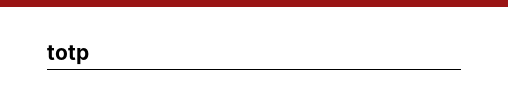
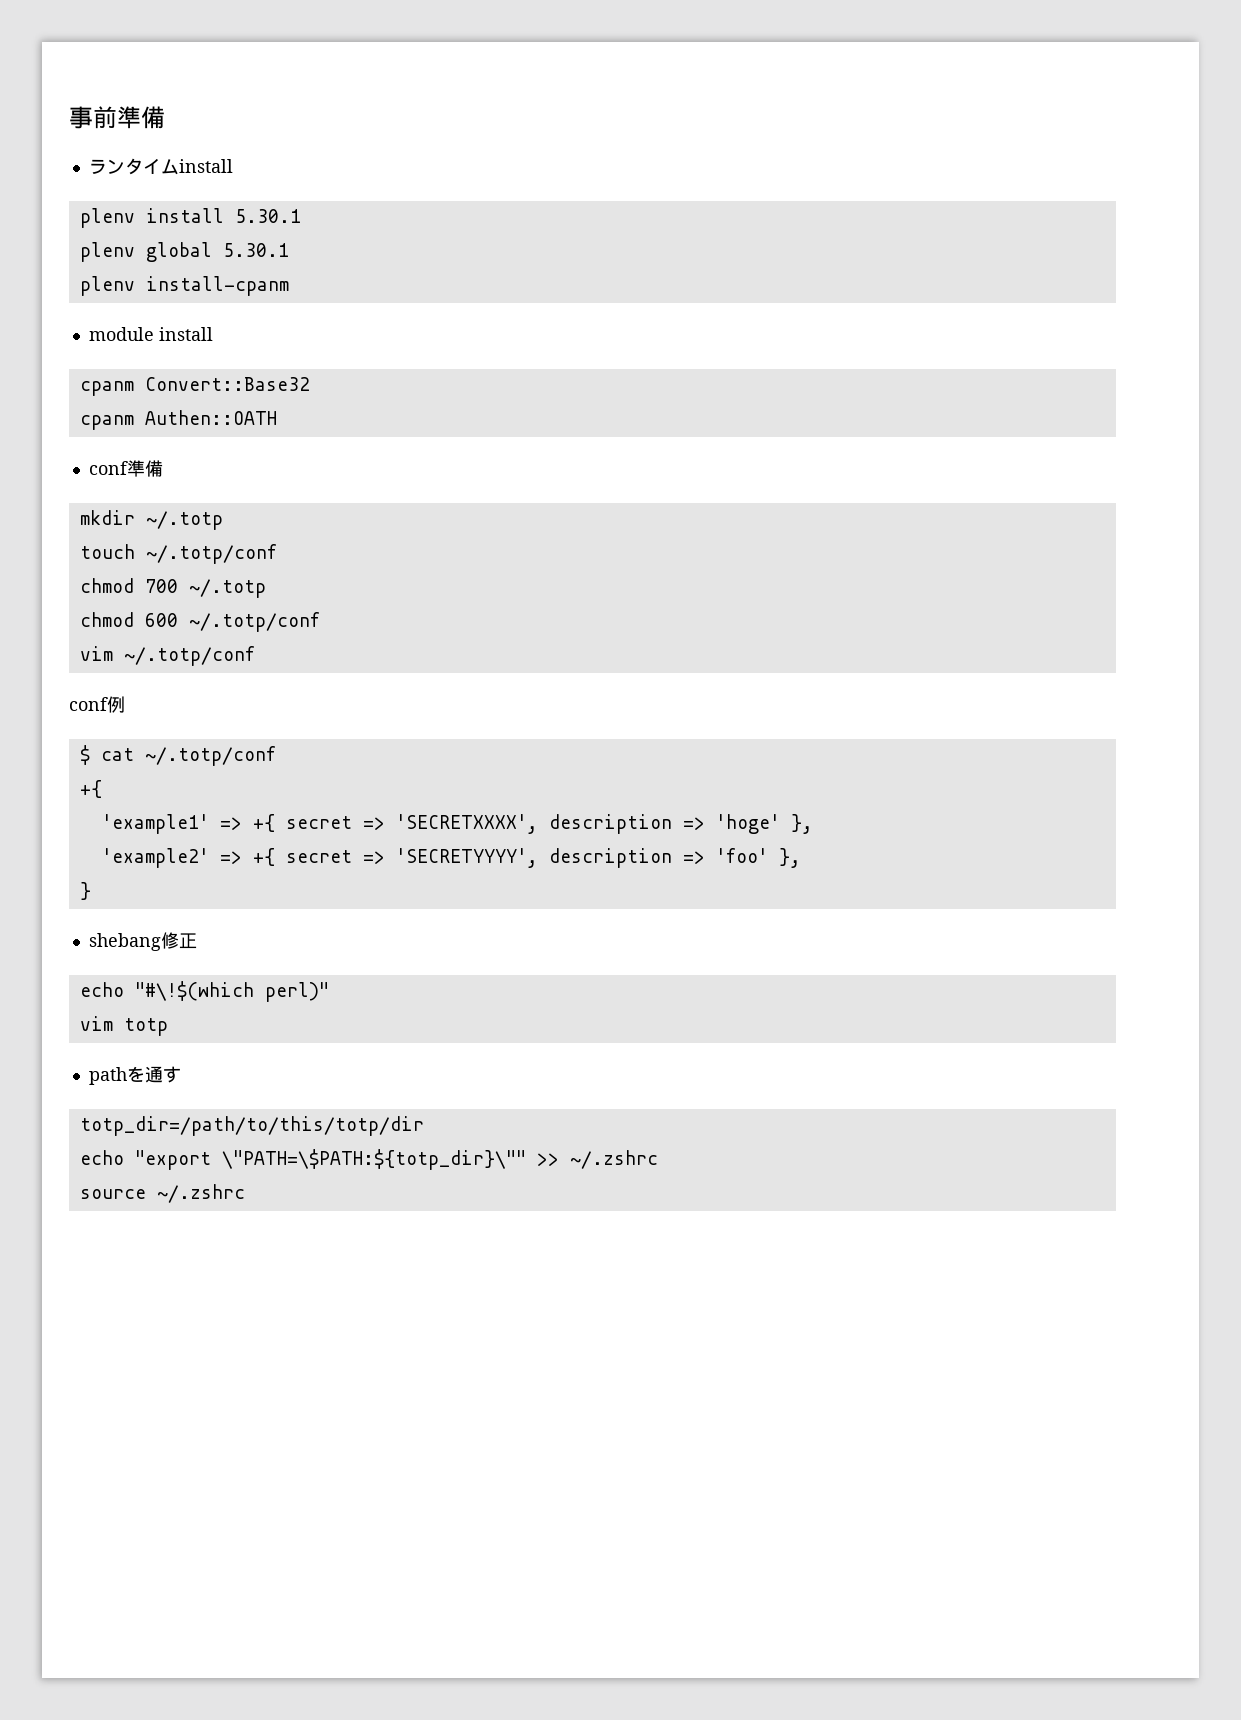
[47,45,89,65] totp -> [69,106,165,129] [88,158,233,175] [79,208,301,228] [79,242,289,262] [79,276,289,296] [88,327,213,341] [79,377,310,396] [79,410,277,430] [88,460,163,477] [79,510,223,530] [79,544,277,564] [79,578,266,598] [79,612,320,632] [79,646,255,666] [69,696,125,713] [79,745,276,766] [79,780,102,798] [101,814,813,834] [101,848,801,868] [79,882,91,900] [88,932,197,951] [79,981,329,1002] [79,1016,168,1036] [88,1066,181,1085] [79,1116,424,1136] [79,1149,658,1170] [79,1184,245,1203] 事前準備 // ランタイムinstall // plenv install 5.30.1 // plenv global 5.30.1 // plenv install-cpanm // module install // cpanm Convert::Base32 // cpanm Authen::OATH // conf準備 // mkdir ~/.totp // touch ~/.totp/conf // chmod 700 ~/.totp // chmod 600 ~/.totp/conf // vim ~/.totp/conf // conf例 // $ cat ~/.totp/conf // +{ // 'example1' => +{ secret => 'SECRETXXXX', description => 'hoge' }, // 'example2' => +{ secret => 'SECRETYYYY', description => 'foo' }, // } // shebang修正 // echo "#\!$(which perl)" // vim totp // pathを通す // totp_dir=/path/to/this/totp/dir // echo "export \"PATH=\$PATH:${totp_dir}\"" >> ~/.zshrc // source ~/.zshrc

